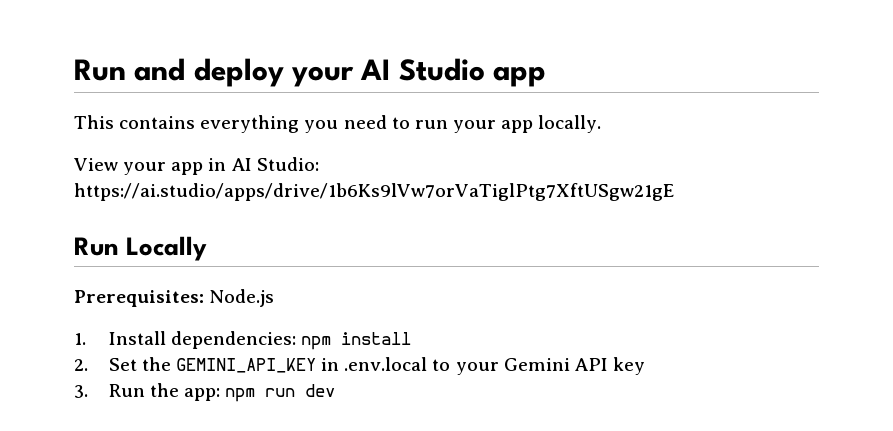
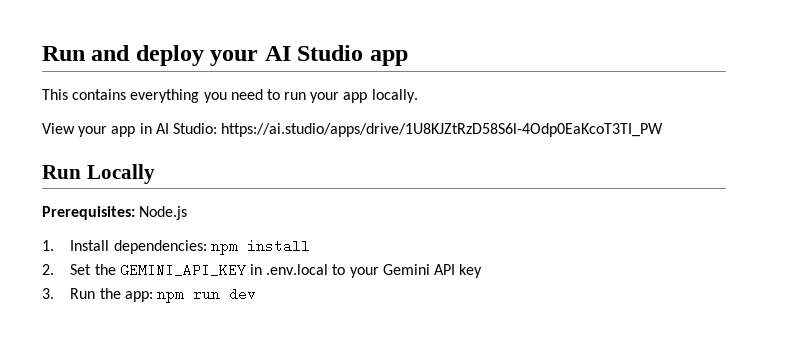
[74,183,674,201] https://ai.studio/apps/drive/1b6Ks9lVw7orVaTiglPtg7XftUSgw21gE -> [221,123,664,137] https://ai.studio/apps/drive/1U8KJZtRzD58S6l-4Odp0EaKcoT3TI_PW

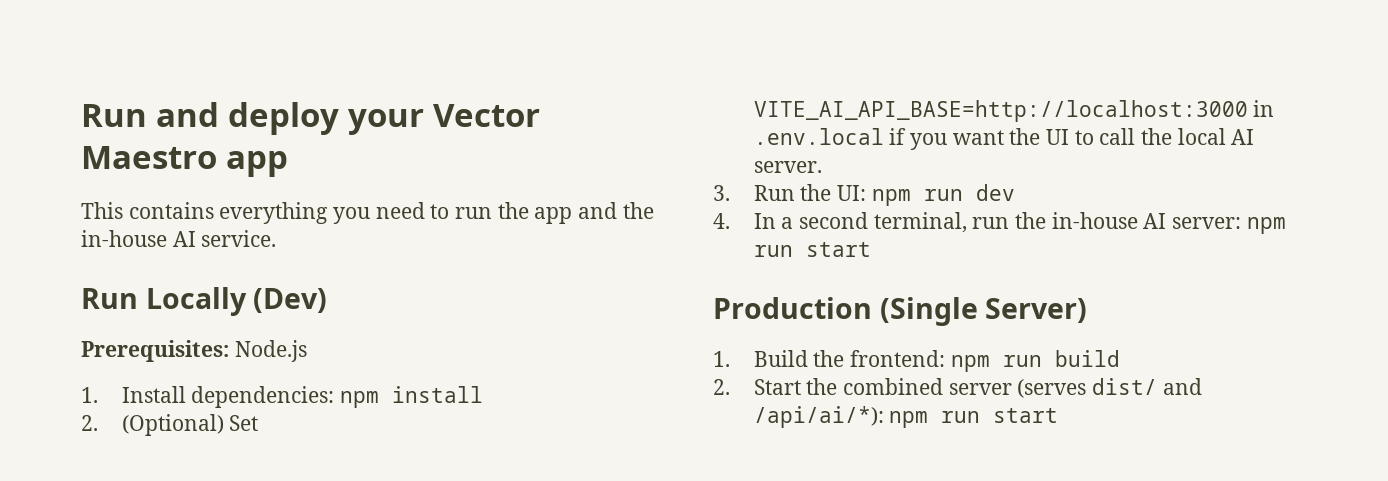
[264,45,364,61] AI Studio -> [433,104,540,127] [81,146,217,169] Vector Maestro
[310,89,418,103] [42,123,664,137] your app locally. // View your app in AI Studio: https://ai.studio/apps/drive/1U8KJZtRzD58S6l-4Odp0EaKcoT3TI_PW -> [497,202,654,224] [81,230,277,247] the app and the in-house AI service.
(155, 174) none -> [253,288,328,313] (Dev)
[70,263,483,278] Set the GEMINI_API_KEY in .env.local to your Gemini API key -> [121,414,259,436] [753,100,1275,122] [753,128,1255,150] [753,161,822,173] (Optional) Set VITE_AI_API_BASE=http://localhost:3000 in .env.local if you want the UI to call the local AI server.
[124,291,153,302] app: -> [836,185,866,201] UI:
(257, 294) none -> [713,212,1286,234] [753,242,871,257] [713,297,1088,326] [713,350,1120,372] [713,378,1202,398] [753,406,1059,428] // 4. In a second terminal, run the in-house AI server: npm run start // Production (Single Server) // 1. Build the frontend: npm run build // 2. Start the combined server (serves dist/ and /api/ai/*): npm run start

